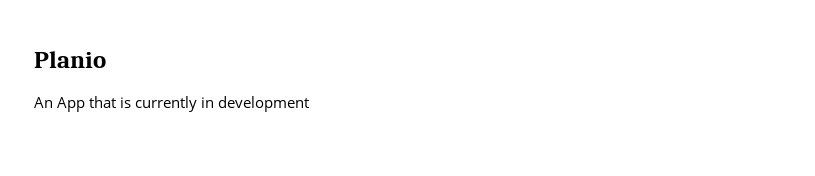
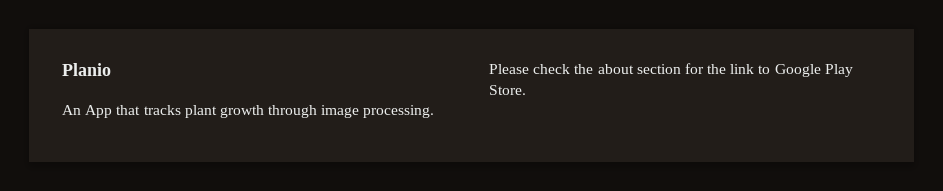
[120,96,310,112] is currently in development -> [143,105,435,118] [489,63,853,77] [489,85,526,95] tracks plant growth through image processing. Please check the about section for the link to Google Play Store.

